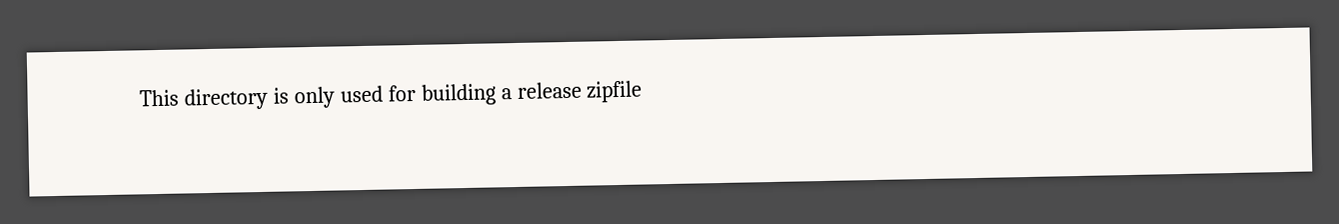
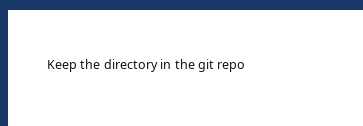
[139,80,643,111] This directory is only used for building a release zipfile -> [47,59,246,72] Keep the directory in the git repo

